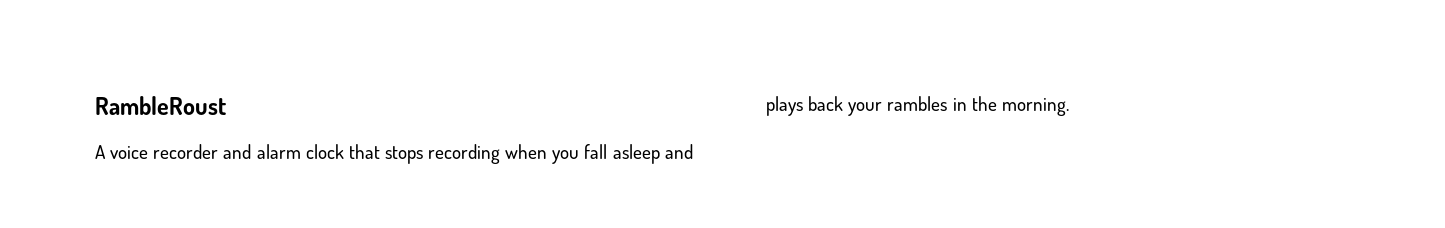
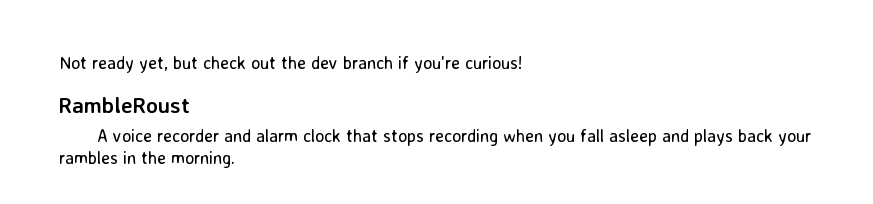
(95, 105) none -> [59,56,522,73] Not ready yet, but check out the dev branch if you're curious! //

